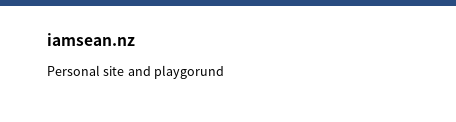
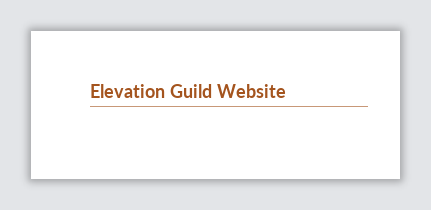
[47,33,135,46] [47,65,225,79] iamsean.nz // Personal site and playgorund -> [90,84,286,98] Elevation Guild Website

